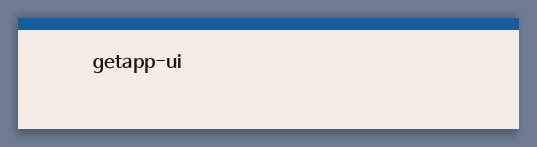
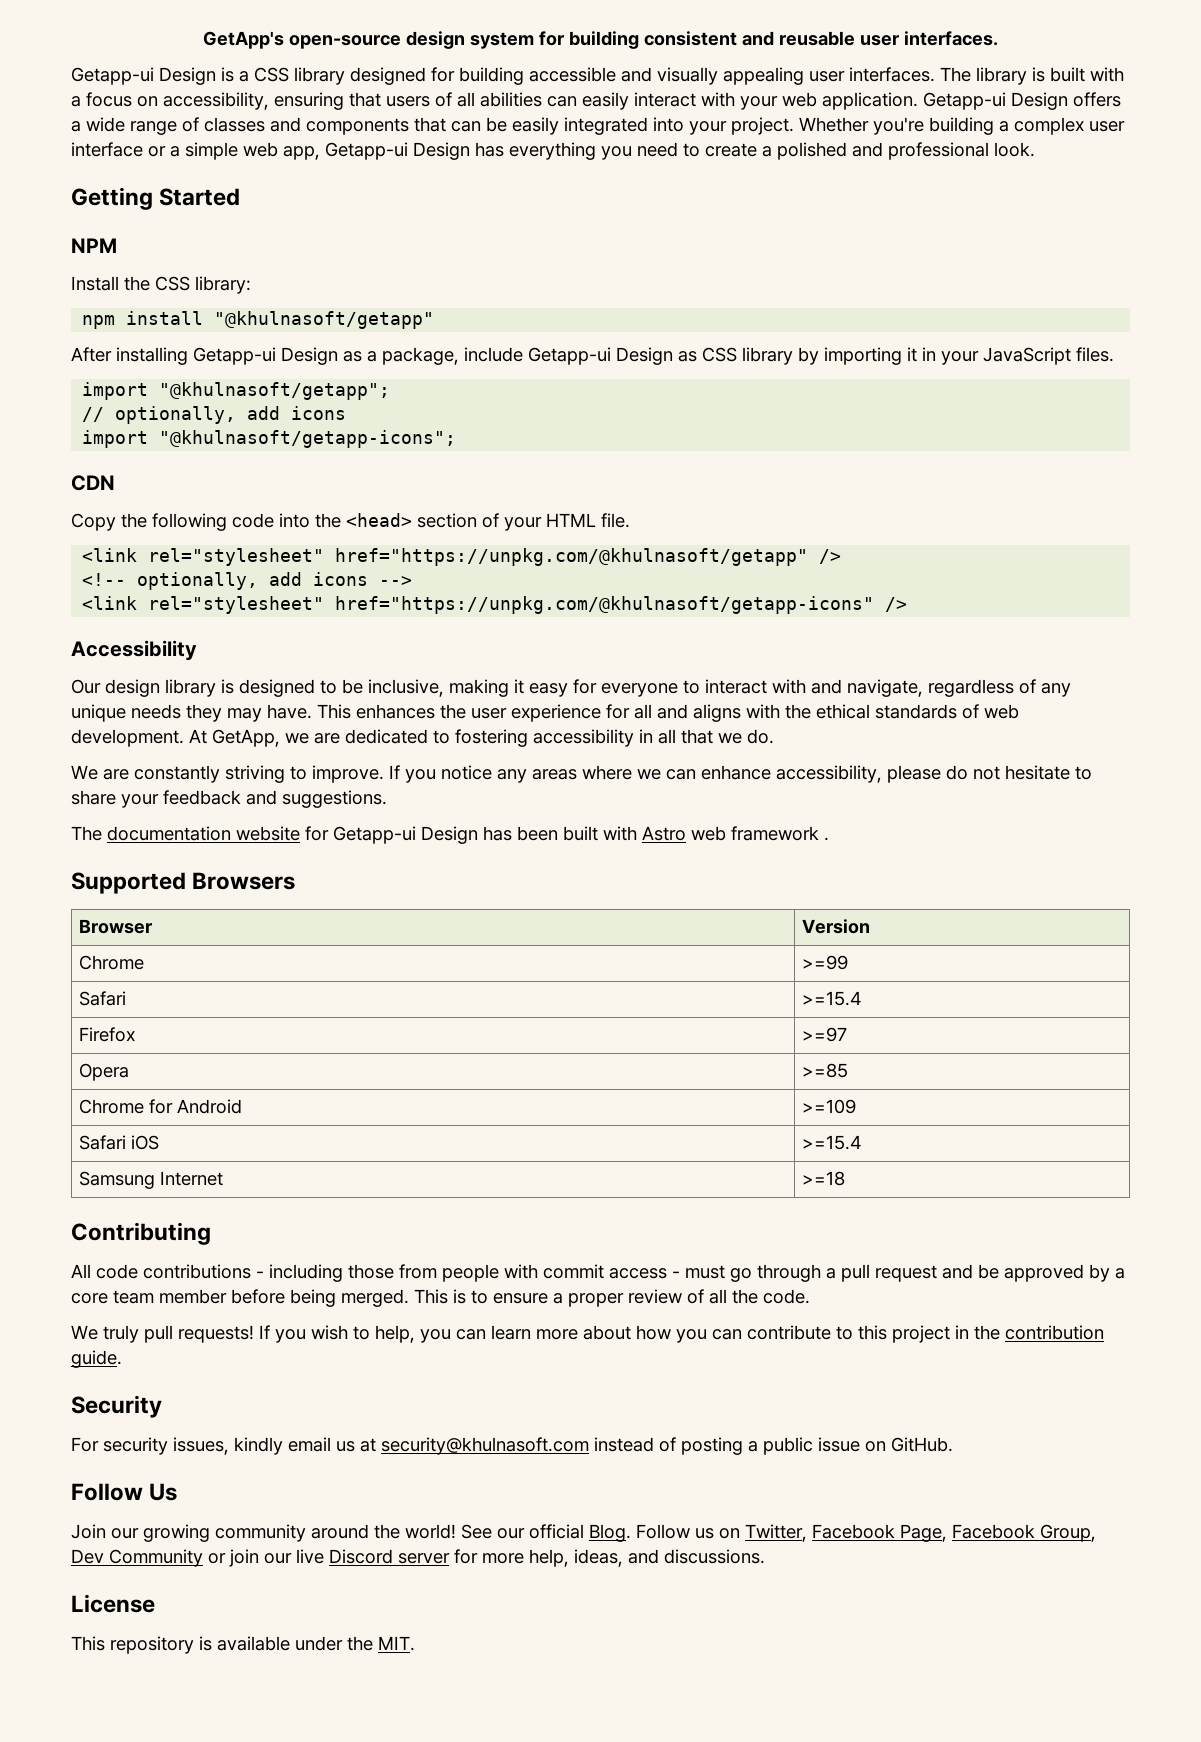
[93,54,182,73] getapp-ui -> [203,31,998,49] [71,67,1124,85] [71,92,1121,110] [71,117,1125,135] [71,142,1035,160] [71,187,241,210] [71,238,117,253] [71,276,251,294] [82,311,435,329] [71,347,1114,365] [82,382,391,400] [82,406,347,424] [82,430,457,448] [71,475,115,491] [71,513,630,531] [82,548,842,566] [82,572,413,590] [82,596,908,614] [71,640,197,661] [71,679,1071,697] [71,704,1019,722] [71,729,774,747] [71,765,1092,783] [71,790,387,808] [71,826,829,844] [71,872,296,894] [78,919,152,934] [801,919,870,934] [78,955,144,970] [801,955,848,970] [78,991,126,1006] [801,991,862,1006] [78,1027,135,1042] [801,1027,847,1042] [78,1063,129,1081] [801,1063,848,1078] [78,1099,242,1114] [801,1099,856,1114] [78,1135,159,1150] [801,1135,862,1150] [78,1171,223,1189] [801,1171,845,1186] [71,1222,211,1245] [71,1264,1125,1282] [71,1289,810,1307] [71,1325,1104,1343] [71,1350,122,1368] [71,1395,162,1418] [71,1437,953,1455] [71,1483,178,1501] [71,1524,1096,1542] [71,1549,765,1567] [71,1594,155,1613] [71,1636,415,1654] GetApp's open-source design system for building consistent and reusable user interfaces. // Getapp-ui Design is a CSS library designed for building accessible and visually appealing user interfaces. The library is built with a focus on accessibility, ensuring that users of all abilities can easily interact with your web application. Getapp-ui Design offers a wide range of classes and components that can be easily integrated into your project. Whether you're building a complex user interface or a simple web app, Getapp-ui Design has everything you need to create a polished and professional look. // Getting Started // NPM // Install the CSS library: // npm install "@khulnasoft/getapp" // After installing Getapp-ui Design as a package, include Getapp-ui Design as CSS library by importing it in your JavaScript files. // import "@khulnasoft/getapp"; // // optionally, add icons // import "@khulnasoft/getapp-icons"; // CDN // Copy the following code into the <head> section of your HTML file. // <link rel="stylesheet" href="https://unpkg.com/@khulnasoft/getapp" /> // <!-- optionally, add icons --> // <link rel="stylesheet" href="https://unpkg.com/@khulnasoft/getapp-icons" /> // Accessibility // Our design library is designed to be inclusive, making it easy for everyone to interact with and navigate, regardless of any unique needs they may have. This enhances the user experience for all and aligns with the ethical standards of web development. At GetApp, we are dedicated to fostering accessibility in all that we do. // We are constantly striving to improve. If you notice any areas where we can enhance accessibility, please do not hesitate to share your feedback and suggestions. // The documentation website for Getapp-ui Design has been built with Astro web framework . // Supported Browsers // Browser | Version // Chrome | >=99 // Safari | >=15.4 // Firefox | >=97 // Opera | >=85 // Chrome for Android | >=109 // Safari iOS | >=15.4 // Samsung Internet | >=18 // Contributing // All code contributions - including those from people with commit access - must go through a pull request and be approved by a core team member before being merged. This is to ensure a proper review of all the code. // We truly pull requests! If you wish to help, you can learn more about how you can contribute to this project in the contribution guide. // Security // For security issues, kindly email us at security@khulnasoft.com instead of posting a public issue on GitHub. // Follow Us // Join our growing community around the world! See our official Blog. Follow us on Twitter, Facebook Page, Facebook Group, Dev Community or join our live Discord server for more help, ideas, and discussions. // License // This repository is available under the MIT.

